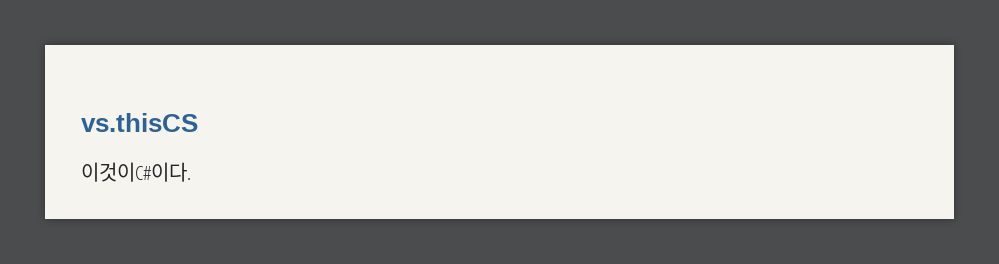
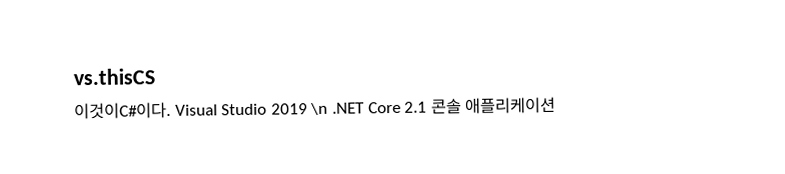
(191, 172) none -> [174,96,557,116] Visual Studio 2019 \n .NET Core 2.1 콘솔 애플리케이션

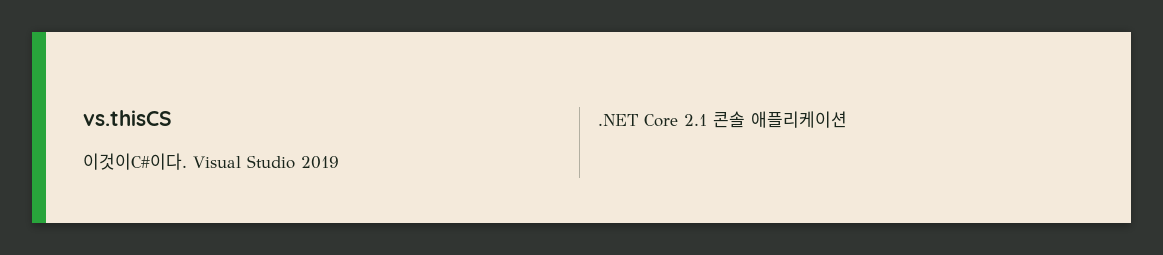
[310,102,329,116] \n -> (339, 162) //

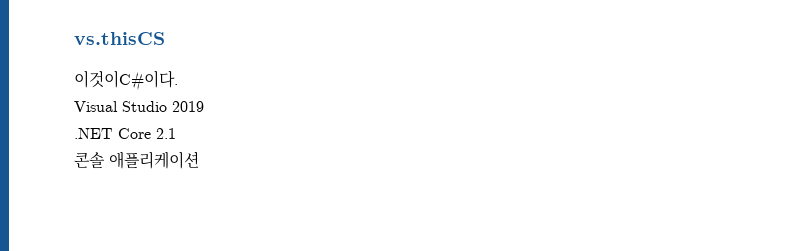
(187, 161) none -> (178, 80) //
(707, 120) none -> (176, 133) //

